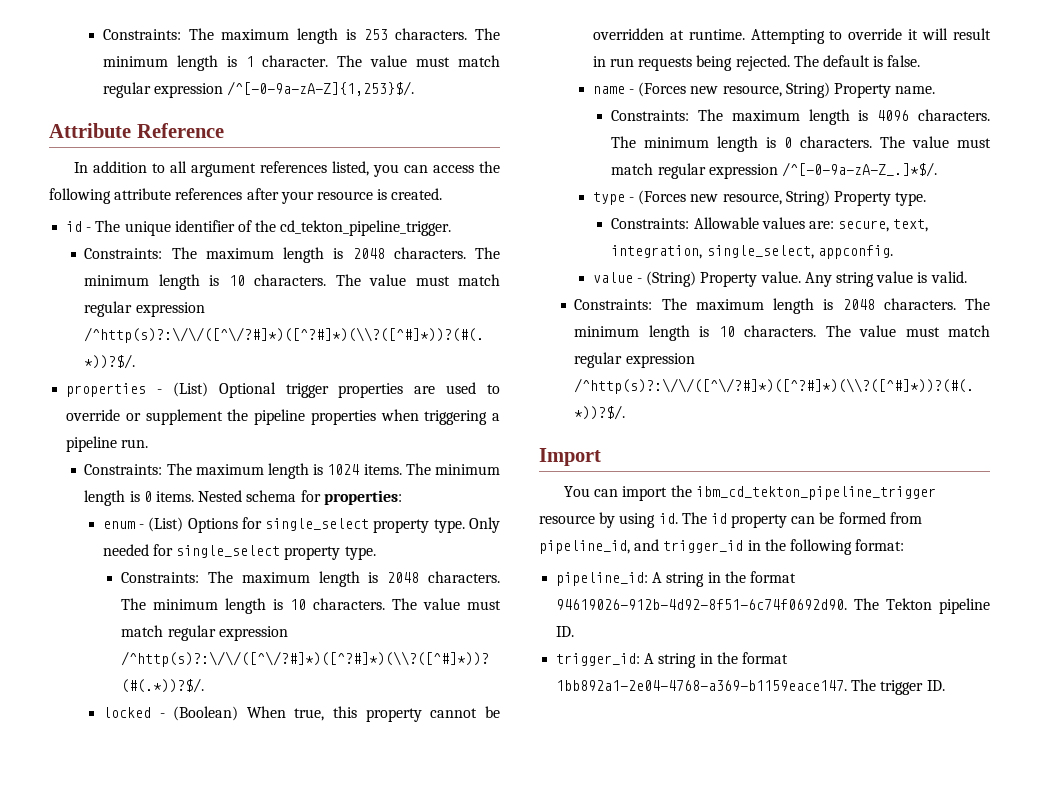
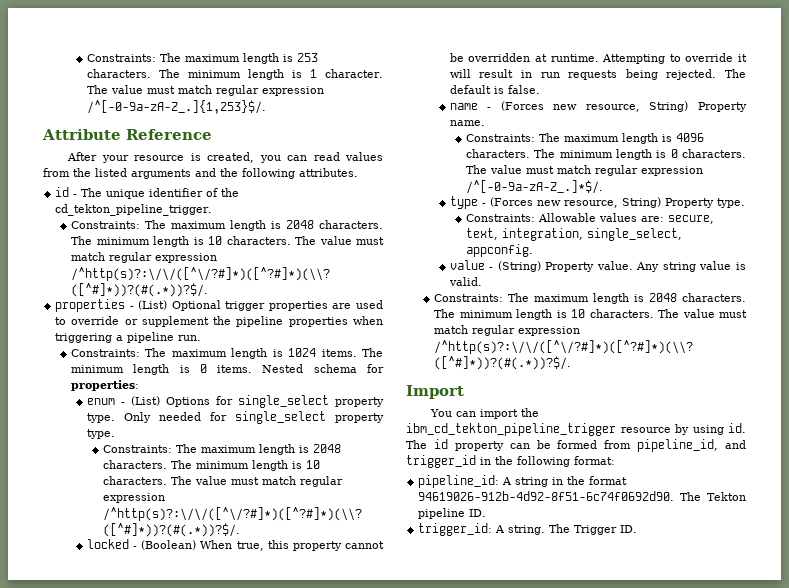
[227,81,415,96] /^[-0-9a-zA-Z]{1,253}$/. -> [86,100,266,114] /^[-0-9a-zA-Z_.]{1,253}$/.
[74,161,501,177] [49,188,443,204] In addition to all argument references listed, you can access the following attribute references after your resource is created. -> [67,152,383,163] [43,168,358,179] After your resource is created, you can read values from the listed arguments and the following attributes.
[658,652,788,668] [556,679,924,695] string in the format 1bb892a1-2e04-4768-a369-b1159eace147. The trigger -> [508,524,618,535] string. The Trigger

